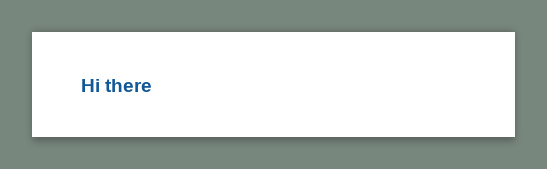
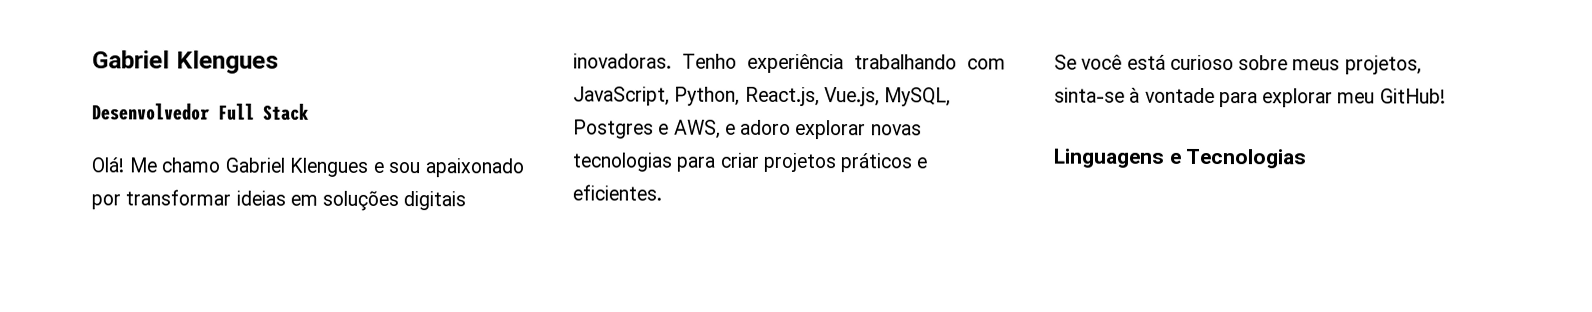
[81,79,153,92] Hi there -> [92,50,279,74] [92,103,309,121] [91,157,524,178] [91,189,467,212] [573,53,1006,74] [573,86,952,107] [573,119,922,140] [572,152,928,173] [572,184,662,201] [1054,54,1422,75] [1054,87,1446,108] [1053,148,1308,169] Gabriel Klengues // Desenvolvedor Full Stack // Olá! Me chamo Gabriel Klengues e sou apaixonado por transformar ideias em soluções digitais inovadoras. Tenho experiência trabalhando com JavaScript, Python, React.js, Vue.js, MySQL, Postgres e AWS, e adoro explorar novas tecnologias para criar projetos práticos e eficientes. // Se você está curioso sobre meus projetos, sinta-se à vontade para explorar meu GitHub! // Linguagens e Tecnologias

